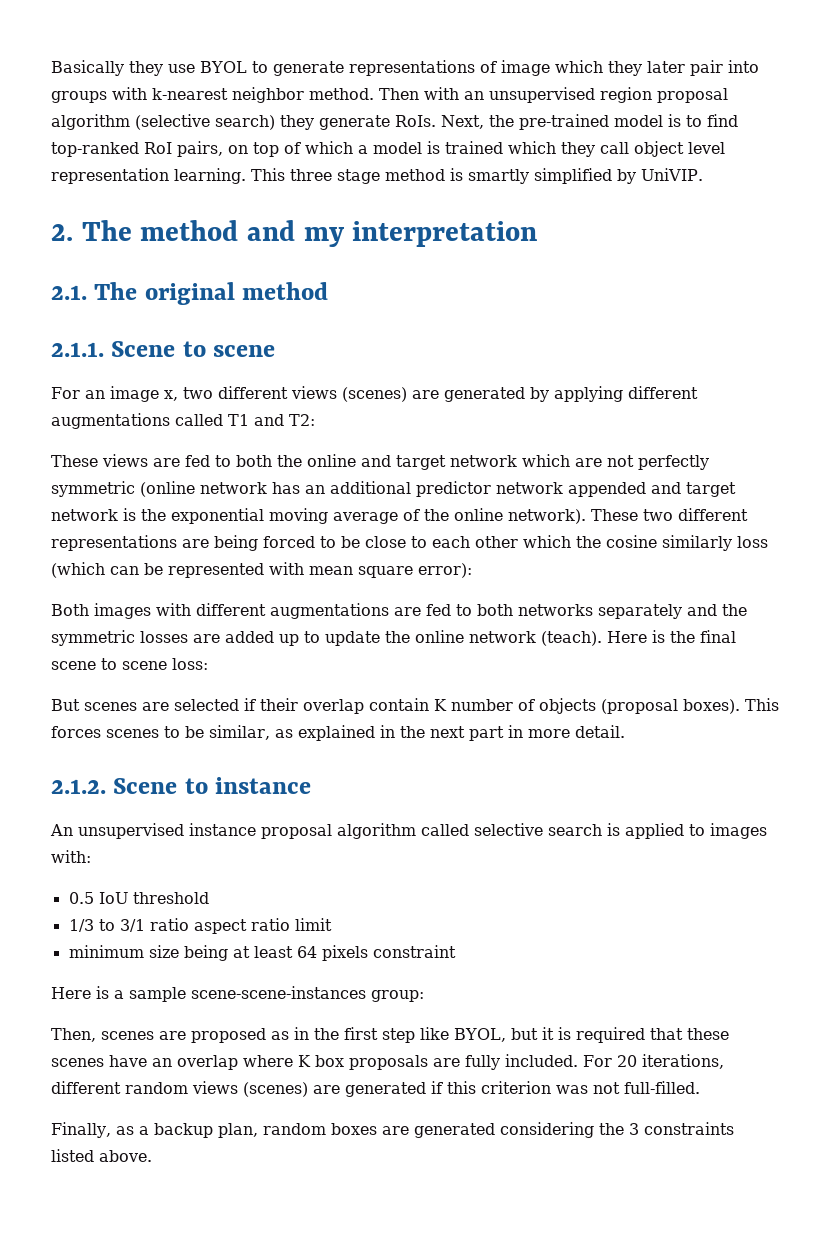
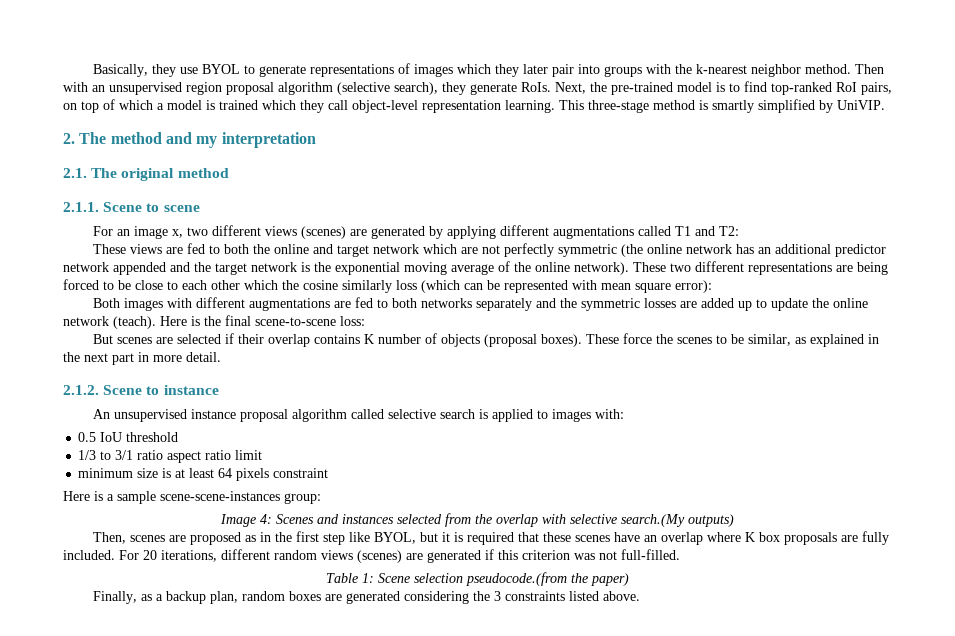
[51,60,124,76] Basically -> [93,64,149,77] Basically,
[501,60,550,76] image -> [414,64,454,77] images
(147, 93) none -> [675,64,693,74] the
[215,115,275,130] search) -> [394,82,438,95] search),
[634,141,725,157] object level -> [352,100,418,113] object-level
[290,169,380,184] three stage -> [588,100,649,113] three-stage
[140,481,195,497] (online -> [621,244,683,257] (the online
(681, 488) none -> [194,262,211,272] the
[51,658,167,670] scene to scene -> [255,317,336,326] scene-to-scene
[369,698,429,711] contain -> [314,334,361,344] contains
[745,698,779,711] [51,726,101,738] This forces -> [586,333,674,344] These force the
[183,945,228,961] being -> [162,468,172,478] is
(424, 996) none -> [220,513,734,527] // Image 4: Scenes and instances selected from the overlap with selective search.(My outputs)
(700, 1087) none -> [326,572,629,586] // Table 1: Scene selection pseudocode.(from the paper)

